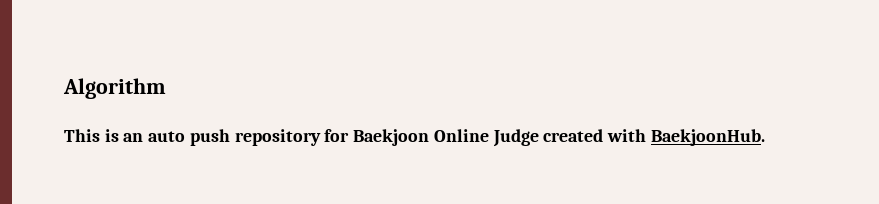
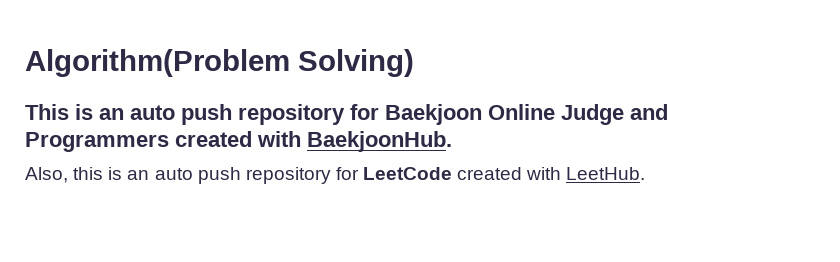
[63,78,166,99] Algorithm -> [25,49,414,77] Algorithm(Problem Solving)
(539, 138) none -> [630,104,668,120] [25,132,169,152] and Programmers
(765, 137) none -> [25,167,646,184] // Also, this is an auto push repository for LeetCode created with LeetHub.

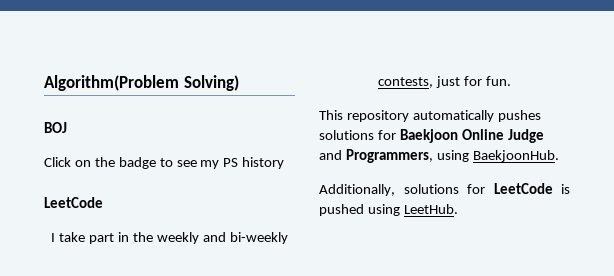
[25,104,345,125] This is an auto push repository -> [44,122,67,133] [44,157,285,169] [44,197,103,208] [51,232,288,244] [378,76,511,88] [319,110,541,122] [319,130,374,140] BOJ // Click on the badge to see my PS history // LeetCode // I take part in the weekly and bi-weekly contests, just for fun. // This repository automatically pushes solutions
[25,131,452,152] [25,167,562,184] Programmers created with BaekjoonHub. // Also, this is an auto push repository for LeetCode created with -> [345,149,559,163] [319,183,570,196] [319,204,400,216] Programmers, using BaekjoonHub. // Additionally, solutions for LeetCode is pushed using

